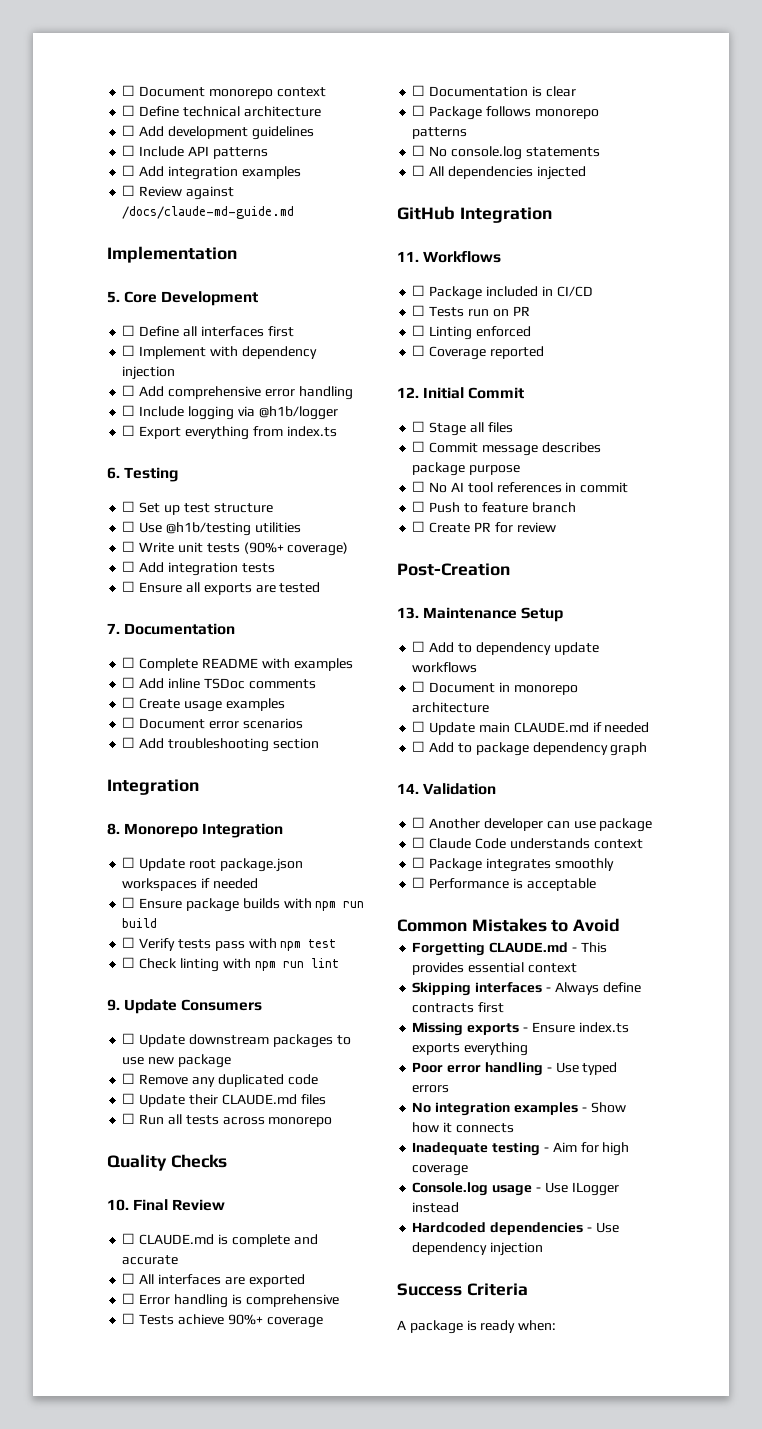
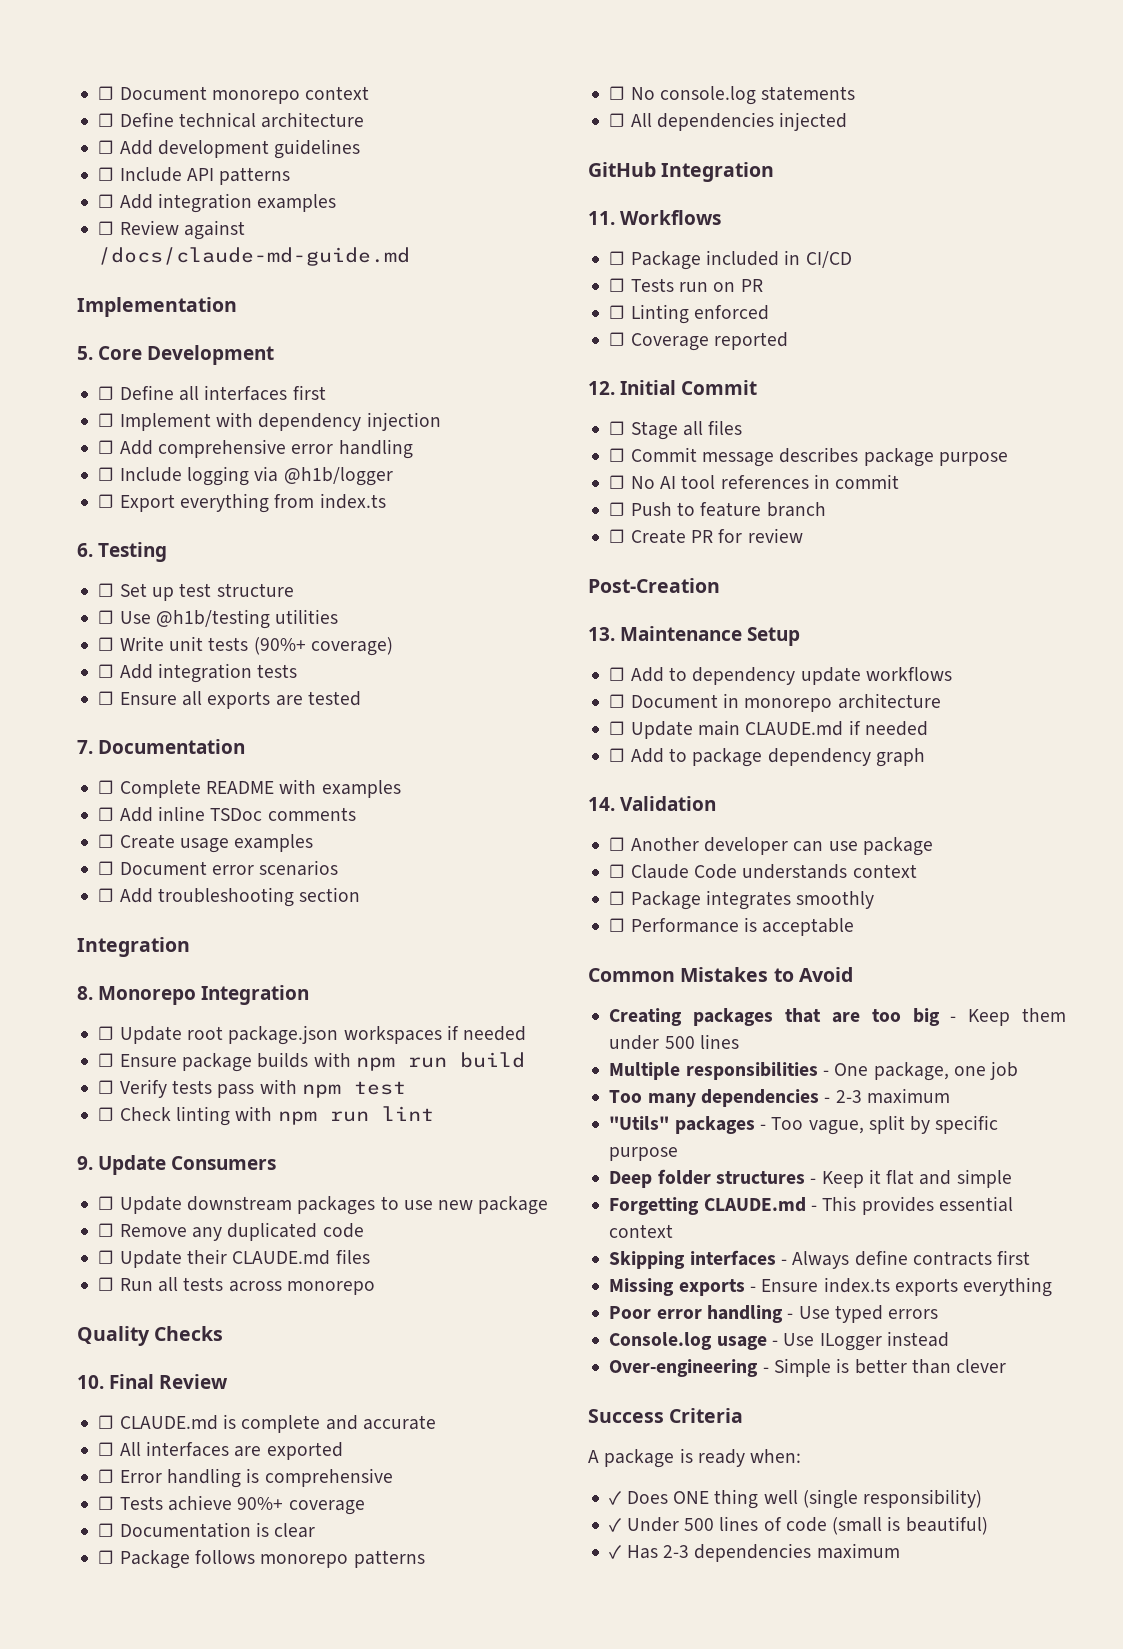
(621, 925) none -> [609,1008,1066,1026] [609,1034,739,1050] [609,1061,1019,1081] [609,1088,950,1107] [609,1115,999,1135] [609,1147,679,1161] [609,1169,1012,1188] // Creating packages that are too big - Keep them under 500 lines // Multiple responsibilities - One package, one job // Too many dependencies - 2-3 maximum // "Utils" packages - Too vague, split by specific purpose // Deep folder structures - Keep it flat and simple
[412,1102,626,1116] [412,1122,514,1133] [412,1142,630,1156] [412,1165,469,1176] // No integration examples - Show how it connects // Inadequate testing - Aim for high coverage -> (939, 1314) none
[412,1222,619,1235] [412,1242,544,1256] Hardcoded dependencies - Use dependency injection -> [609,1358,1007,1377] Over-engineering - Simple is better than clever
(557, 1325) none -> [609,1489,983,1509] [609,1516,988,1535] [609,1543,900,1562] // ✓ Does ONE thing well (single responsibility) // ✓ Under 500 lines of code (small is beautiful) // ✓ Has 2-3 dependencies maximum

